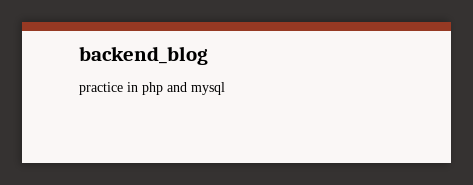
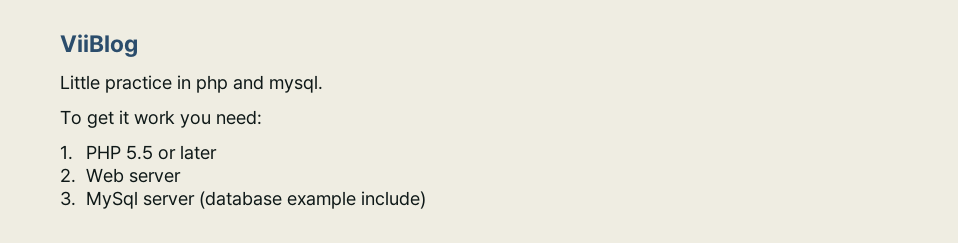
[79,46,208,65] backend_blog // -> [60,34,138,57] [60,75,100,90] ViiBlog // Little
[191,82,225,95] mysql -> [269,75,323,93] [60,110,262,128] [60,145,217,160] [60,168,181,183] [60,191,426,209] mysql. // To get it work you need: // 1. PHP 5.5 or later // 2. Web server // 3. MySql server (database example include)

